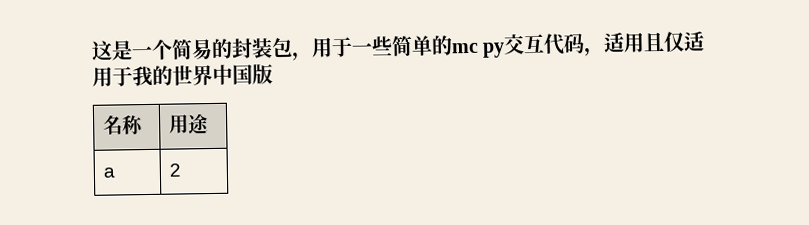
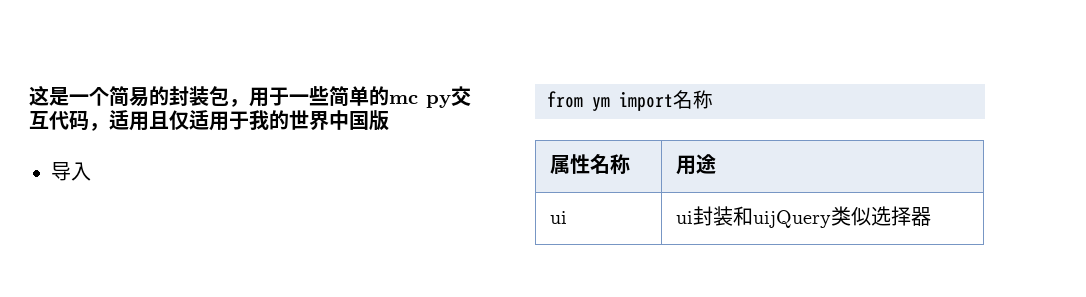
[103,115,145,135] [169,114,210,135] [103,167,116,178] [169,163,182,177] // 名称 | 用途 // a | 2 -> [51,162,91,181] [547,90,713,111] [549,154,630,175] [675,154,716,175] [549,211,567,224] [675,206,931,228] // 导入 // from ym import名称 // 属性名称 | 用途 // ui | ui封装和uijQuery类似选择器

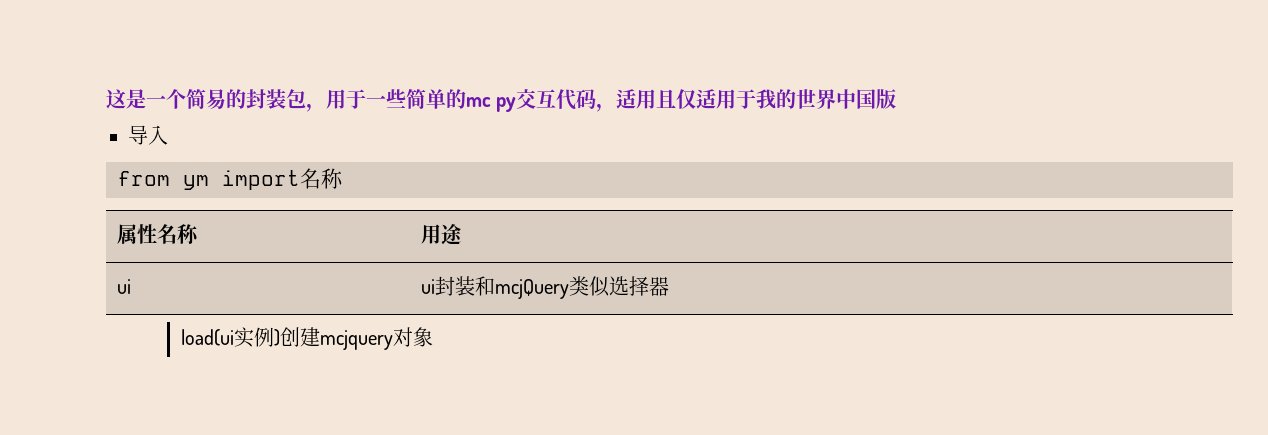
[752,210,831,228] uijQuery -> [494,279,569,299] mcjQuery
(931, 216) none -> [181,327,434,350] // load(ui实例)创建mcjquery对象

